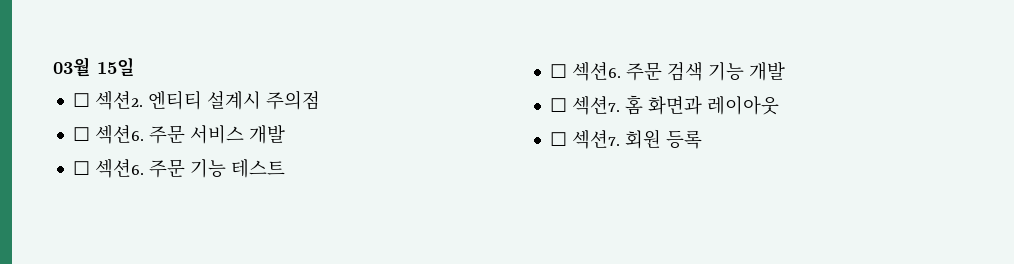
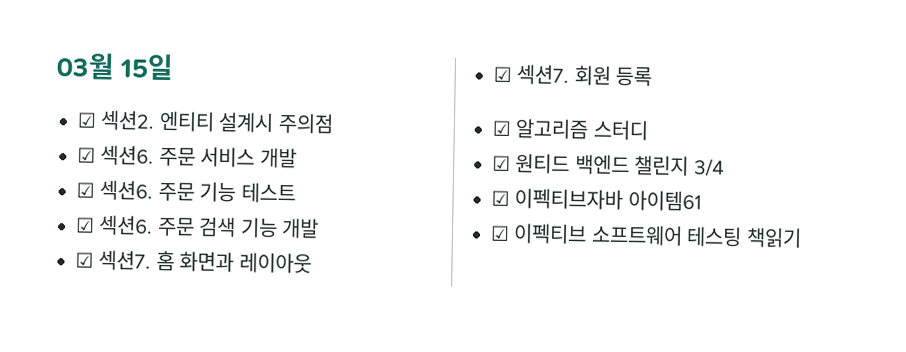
[73,93,91,107] ☐ -> [77,112,97,128] ☑
[73,127,91,141] ☐ -> [77,147,96,163] ☑
[73,161,91,175] ☐ -> [76,182,95,198] ☑
[550,64,568,78] ☐ -> [75,217,95,233] ☑
[550,98,568,112] ☐ -> [75,252,94,268] ☑
[550,132,568,146] ☐ -> [493,66,512,83] ☑
(703, 139) none -> [492,118,649,141] [492,153,725,177] [491,188,702,212] [490,223,802,249] // ☑ 알고리즘 스터디 // ☑ 원티드 백엔드 챌린지 3/4 // ☑ 이펙티브자바 아이템61 // ☑ 이펙티브 소프트웨어 테스팅 책읽기

